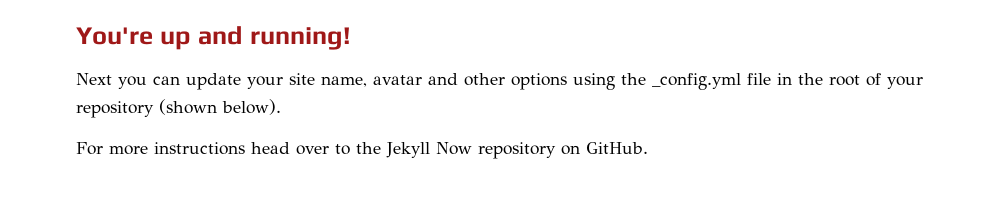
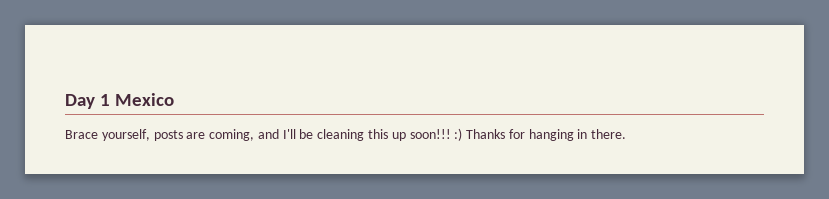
[76,26,351,50] [76,73,923,90] [76,99,281,118] [76,142,648,159] You're up and running! // Next you can update your site name, avatar and other options using the _config.yml file in the root of your repository (shown below). // For more instructions head over to the Jekyll Now repository on GitHub. -> [65,93,175,109] [65,128,627,141] Day 1 Mexico // Brace yourself, posts are coming, and I'll be cleaning this up soon!!! :) Thanks for hanging in there.

